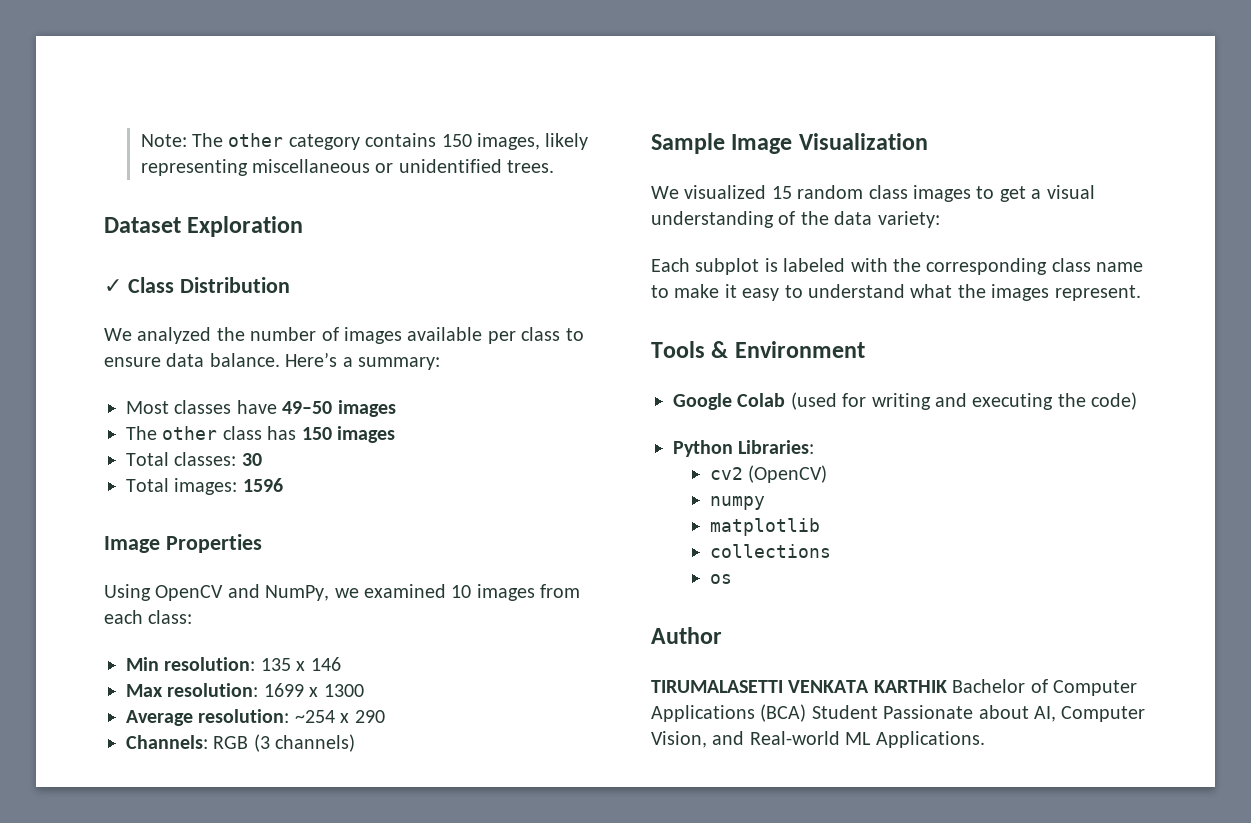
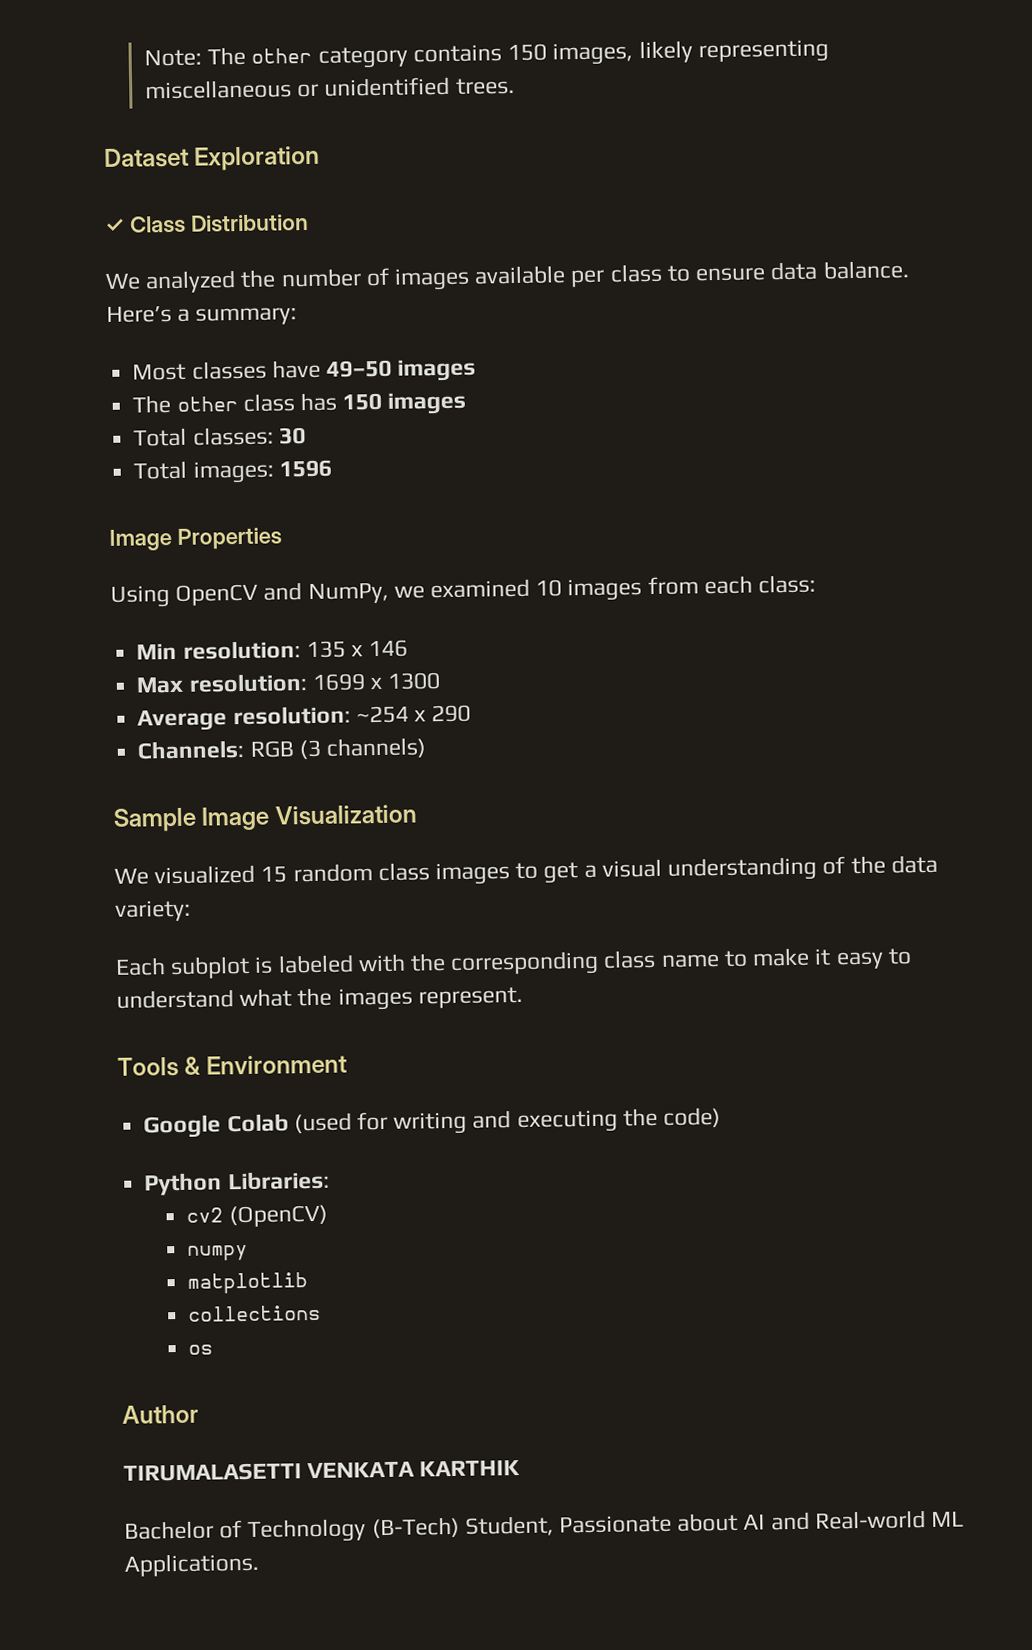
(947, 686) none -> (521, 1468) //
[1053,680,1137,696] [651,704,1146,722] [651,731,707,748] Computer Applications (BCA) Student Passionate about AI, Computer Vision, -> [247,1512,766,1544] Technology (B-Tech) Student, Passionate about AI

